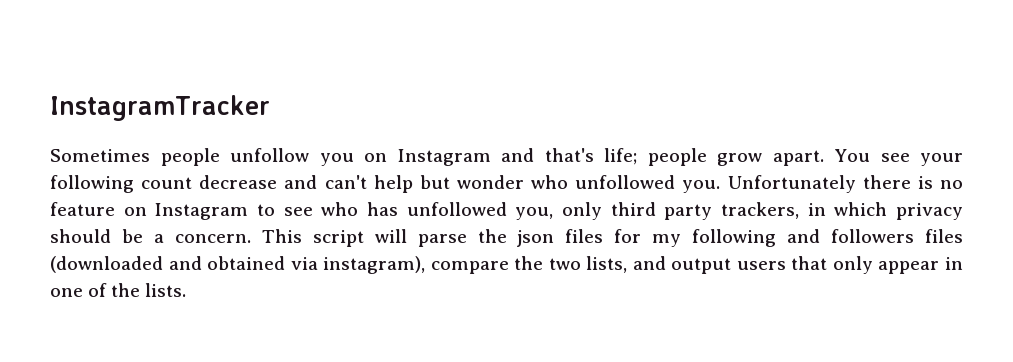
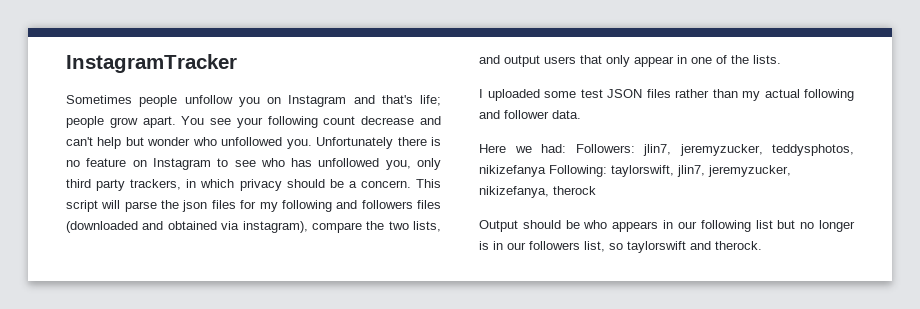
(187, 290) none -> [479,89,854,101] [479,110,581,119] [479,144,854,156] [479,165,791,177] [479,186,596,198] [479,220,855,232] [479,241,762,253] // I uploaded some test JSON files rather than my actual following and follower data. // Here we had: Followers: jlin7, jeremyzucker, teddysphotos, nikizefanya Following: taylorswift, jlin7, jeremyzucker, nikizefanya, therock // Output should be who appears in our following list but no longer is in our followers list, so taylorswift and therock.

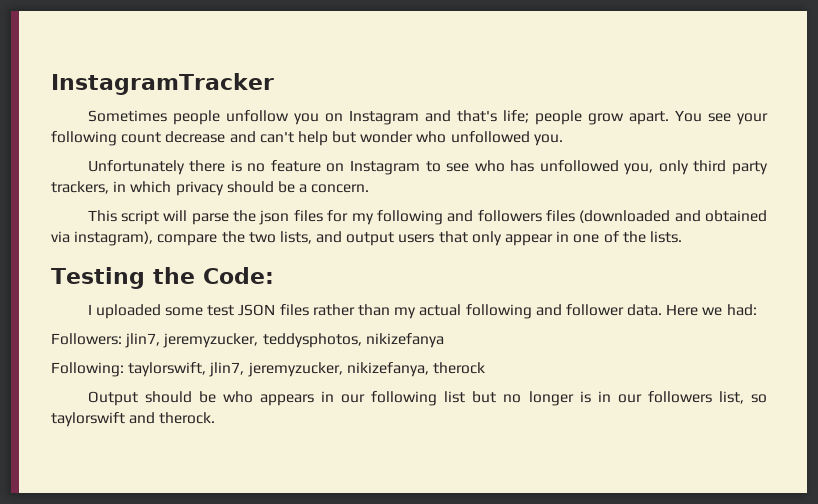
(312, 144) none -> (563, 140) //
(411, 184) none -> (370, 188) //
(781, 59) none -> [51,267,274,289] // Testing the Code:
(581, 114) // -> (663, 310) none
(566, 148) none -> (757, 310) //
(546, 171) none -> (444, 340) //

